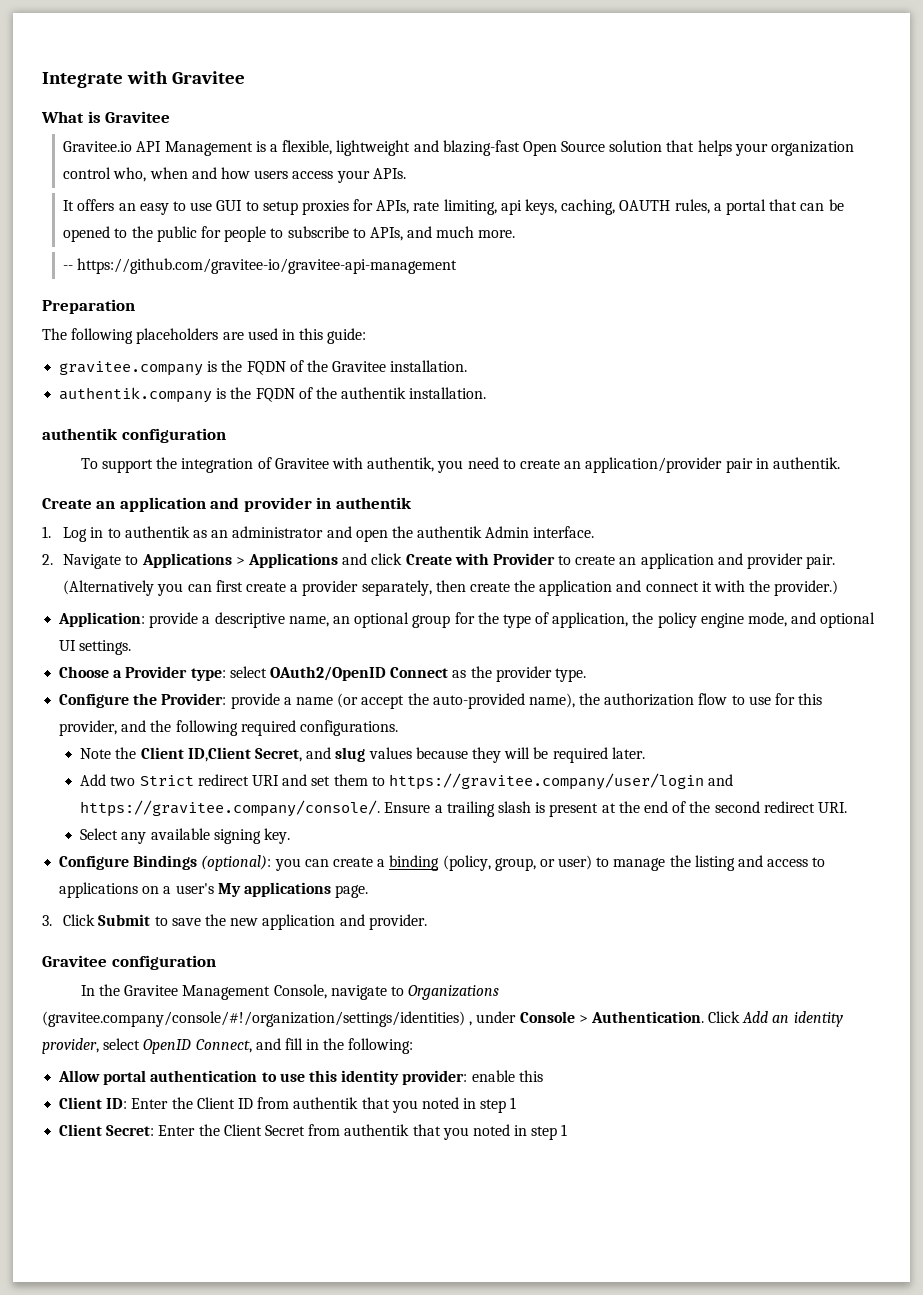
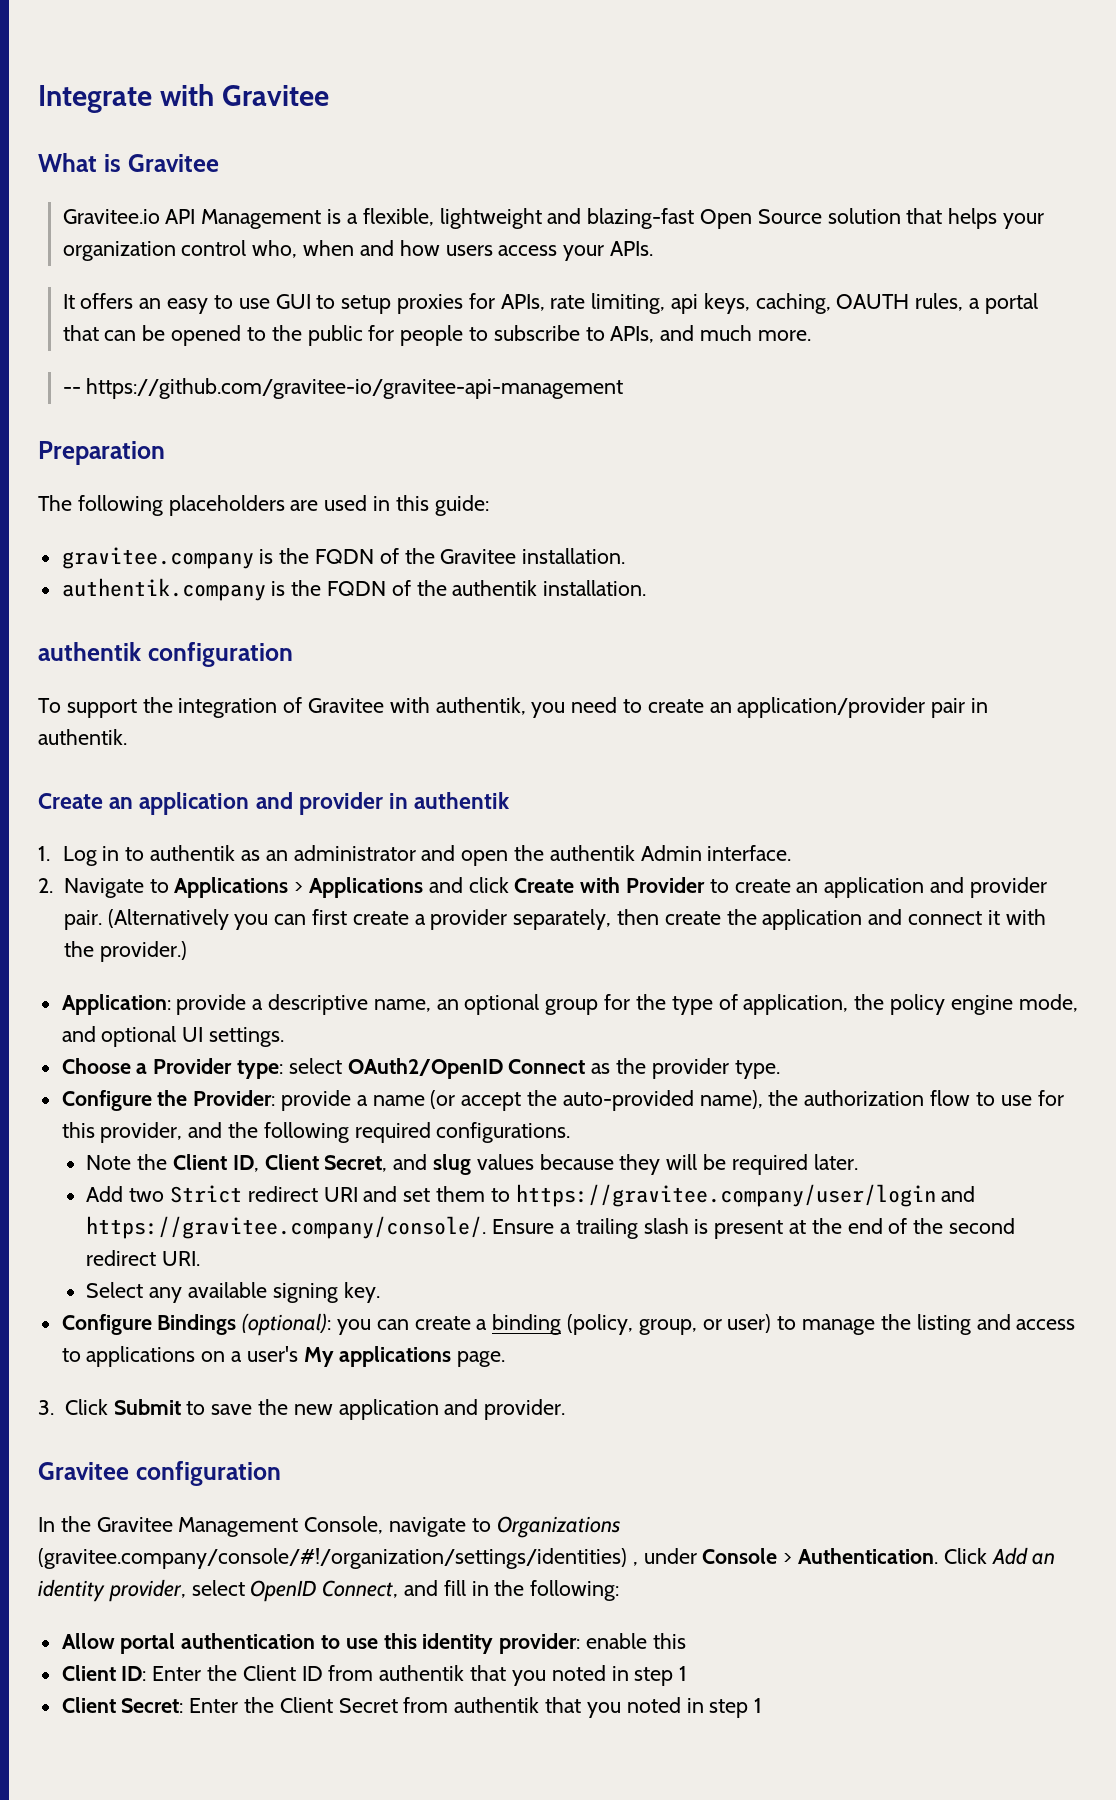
[187,747,251,762] ID,Client -> [232,1154,319,1172] ID, Client

